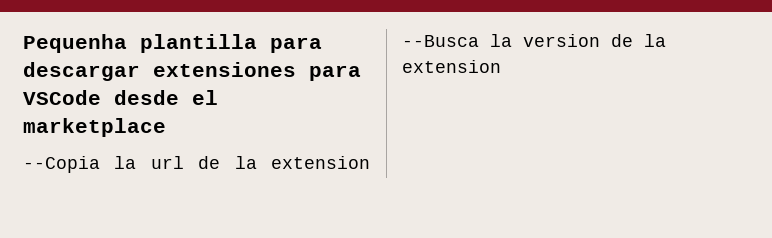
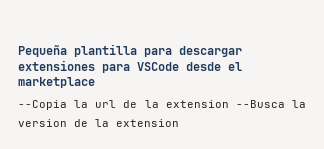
[23,34,127,53] Pequenha -> [18,45,67,57] Pequeña

